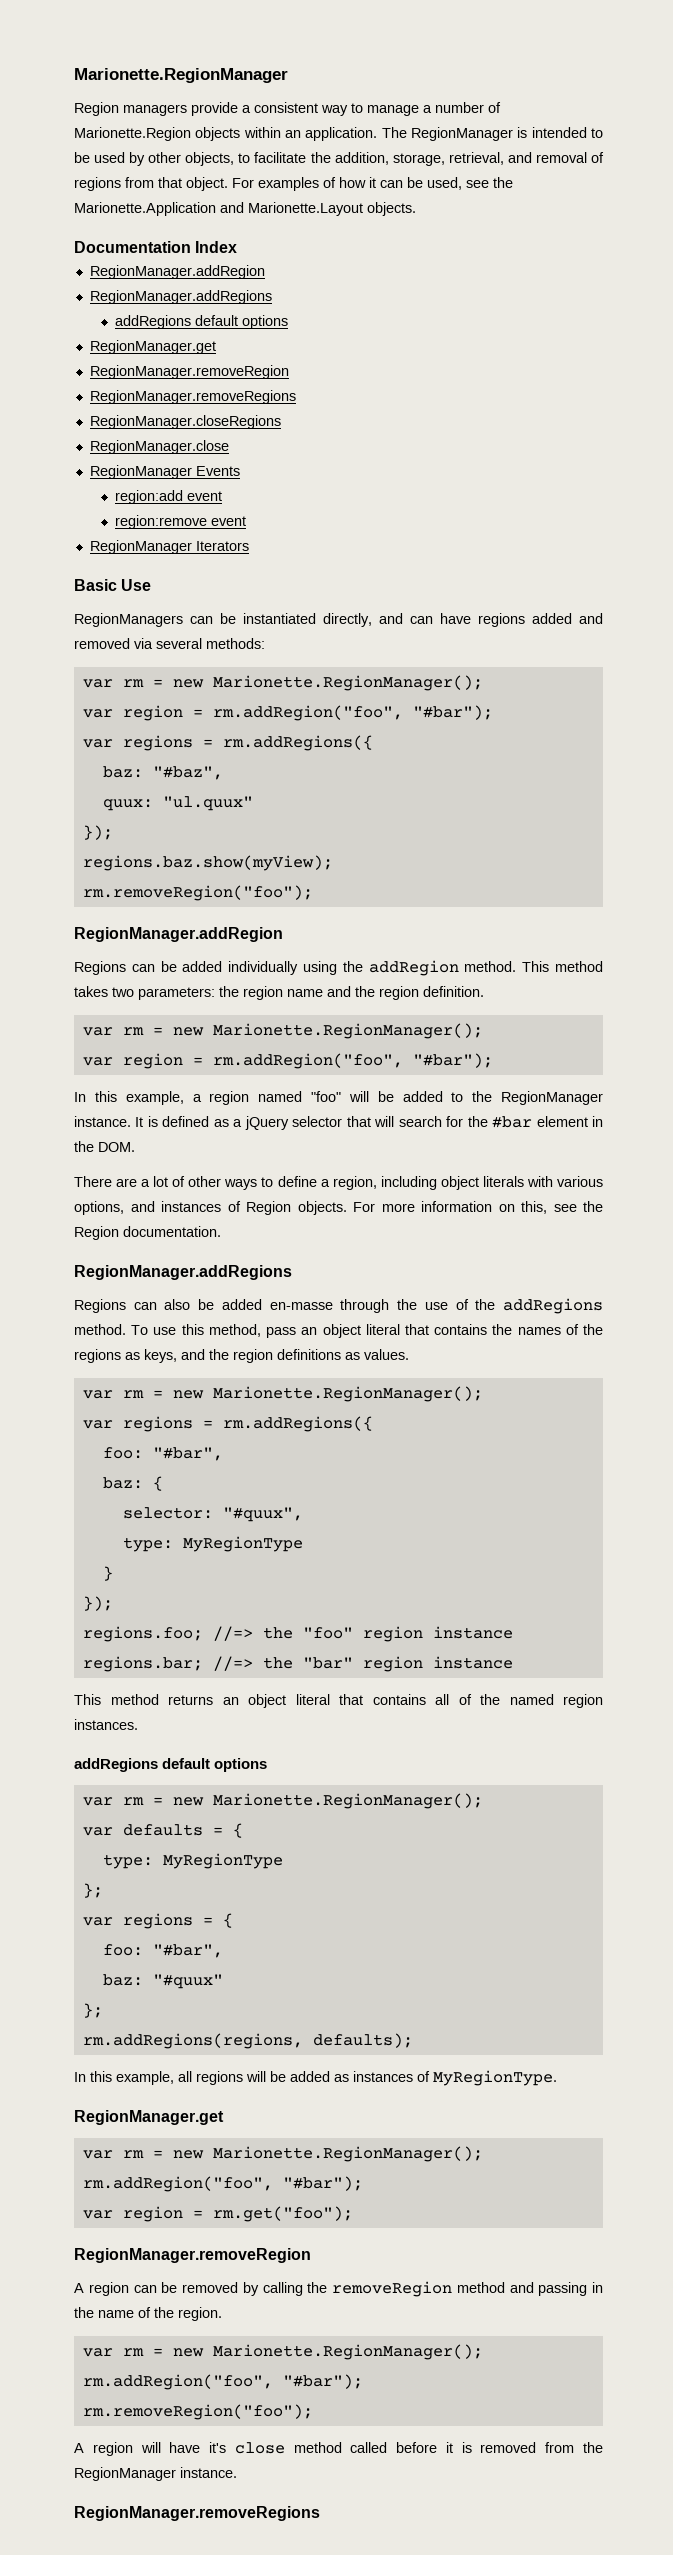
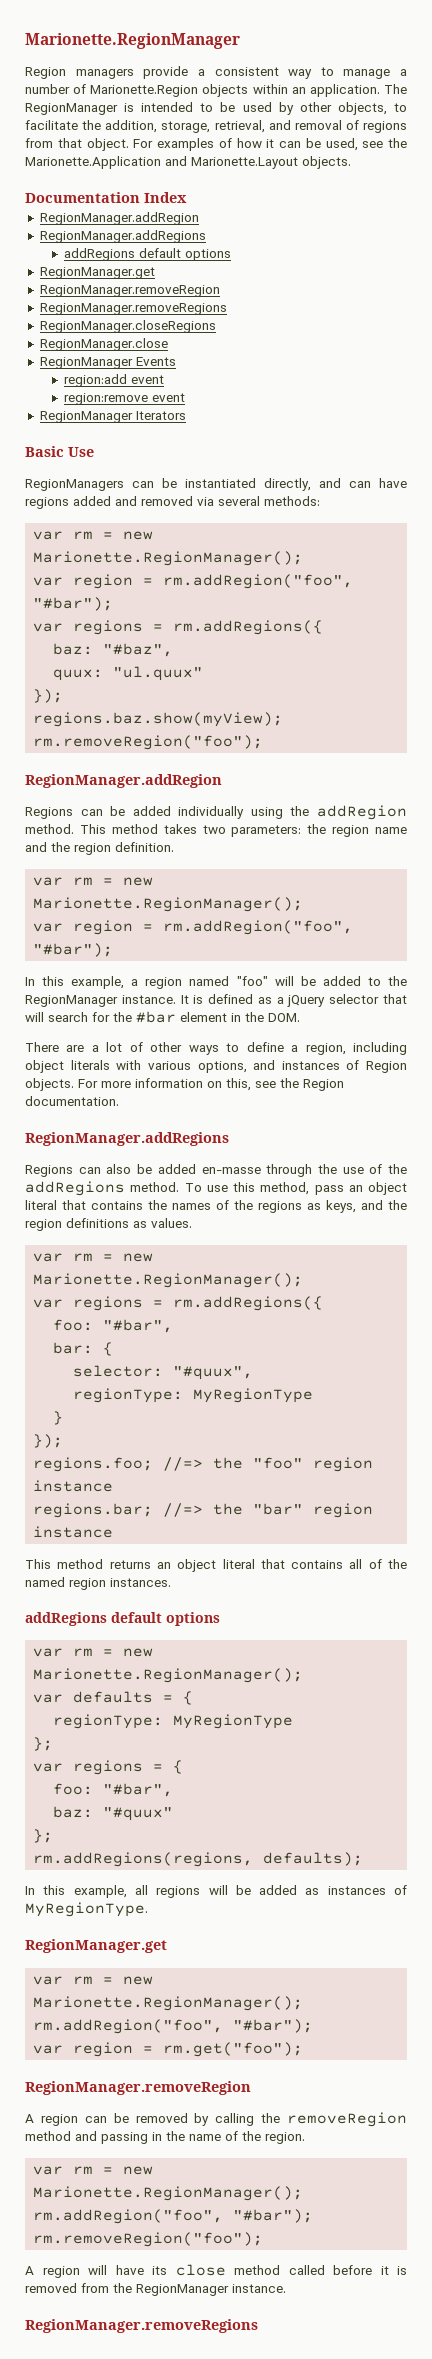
[102,1477,143,1489] baz: -> [53,1342,94,1354] bar:
[122,1537,173,1552] type: -> [73,1388,184,1403] regionType:
[102,1854,153,1869] type: -> [53,1714,164,1729] regionType:
[209,2442,227,2453] it's -> [152,2266,167,2275] its

